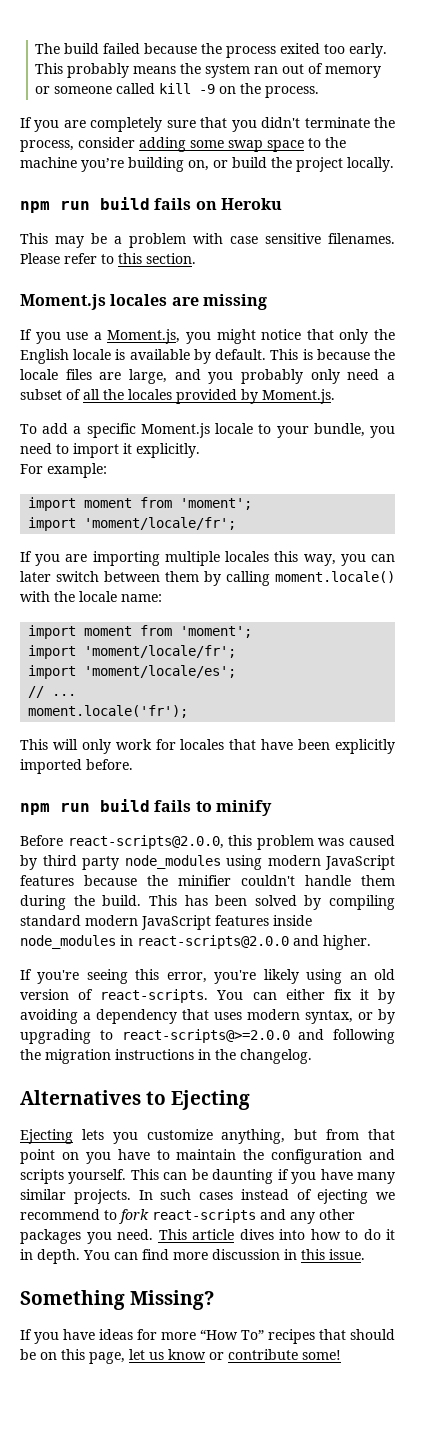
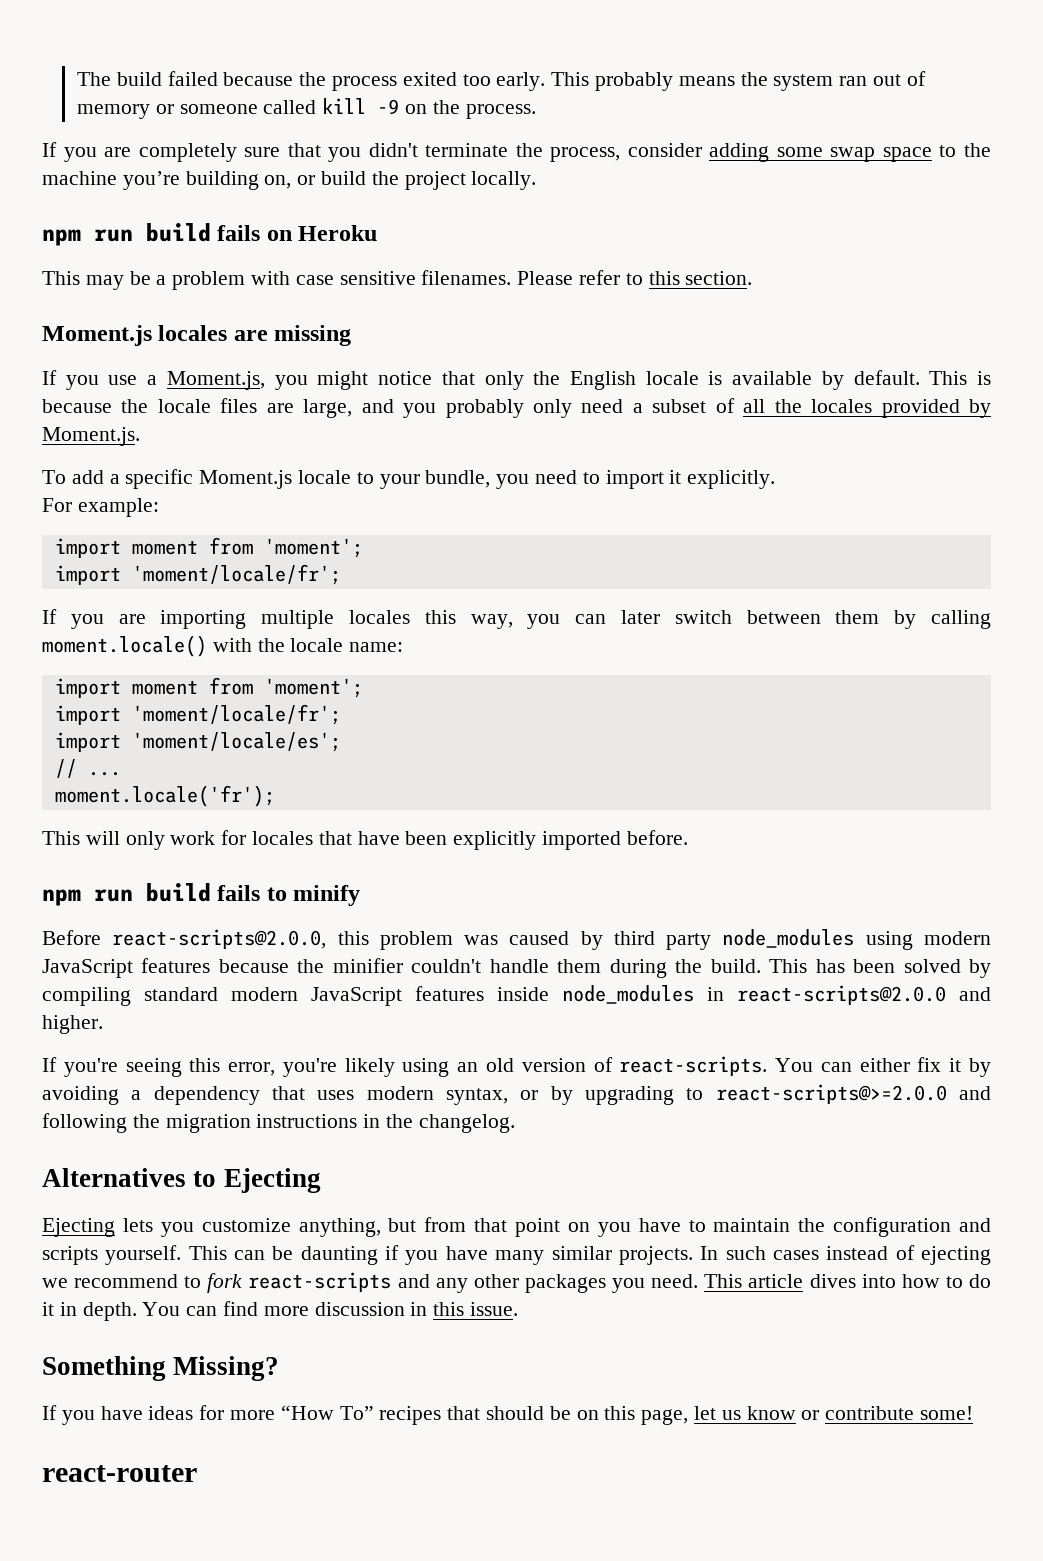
(341, 1355) none -> [42,1465,197,1482] // react-router

